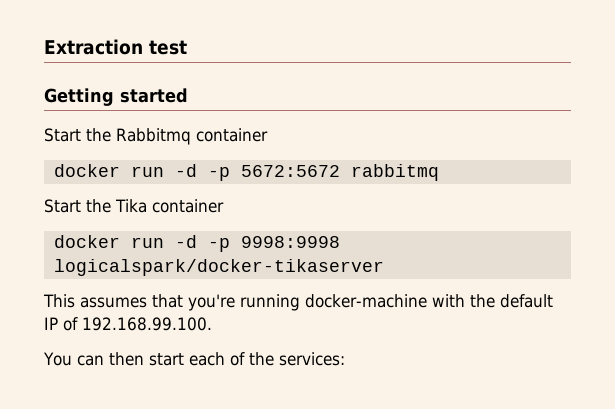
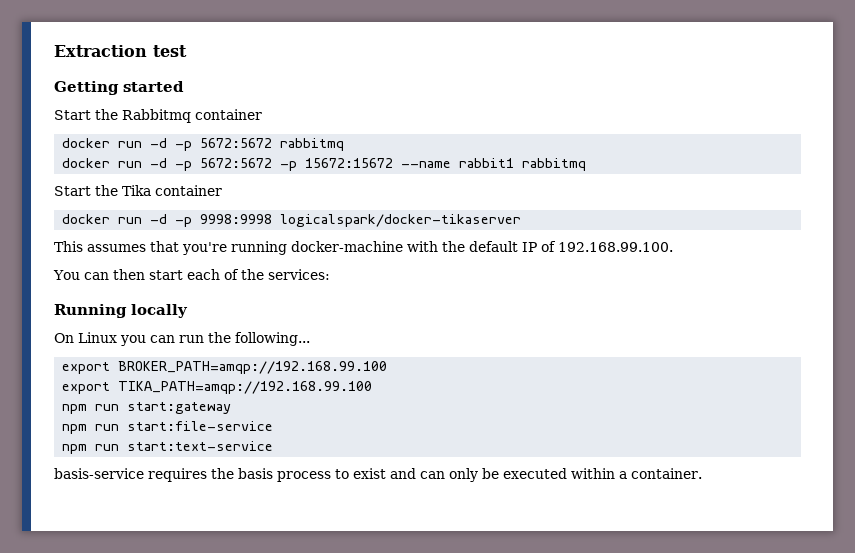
(439, 172) none -> [62,158,587,171] // docker run -d -p 5672:5672 -p 15672:15672 --name rabbit1 rabbitmq
(345, 359) none -> [54,304,188,318] [54,332,310,346] [62,361,388,374] [62,381,373,394] [62,402,232,414] [62,421,274,434] [62,441,274,454] [54,468,702,482] // Running locally // On Linux you can run the following... // export BROKER_PATH=amqp://192.168.99.100 // export TIKA_PATH=amqp://192.168.99.100 // npm run start:gateway // npm run start:file-service // npm run start:text-service // basis-service requires the basis process to exist and can only be executed within a container.

